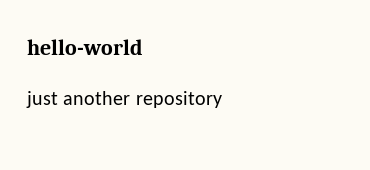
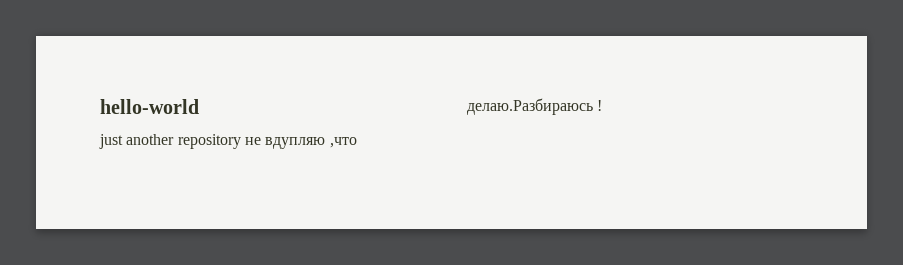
(222, 99) none -> [244,137,357,149] [467,98,603,115] не вдупляю ,что делаю.Разбираюсь !

